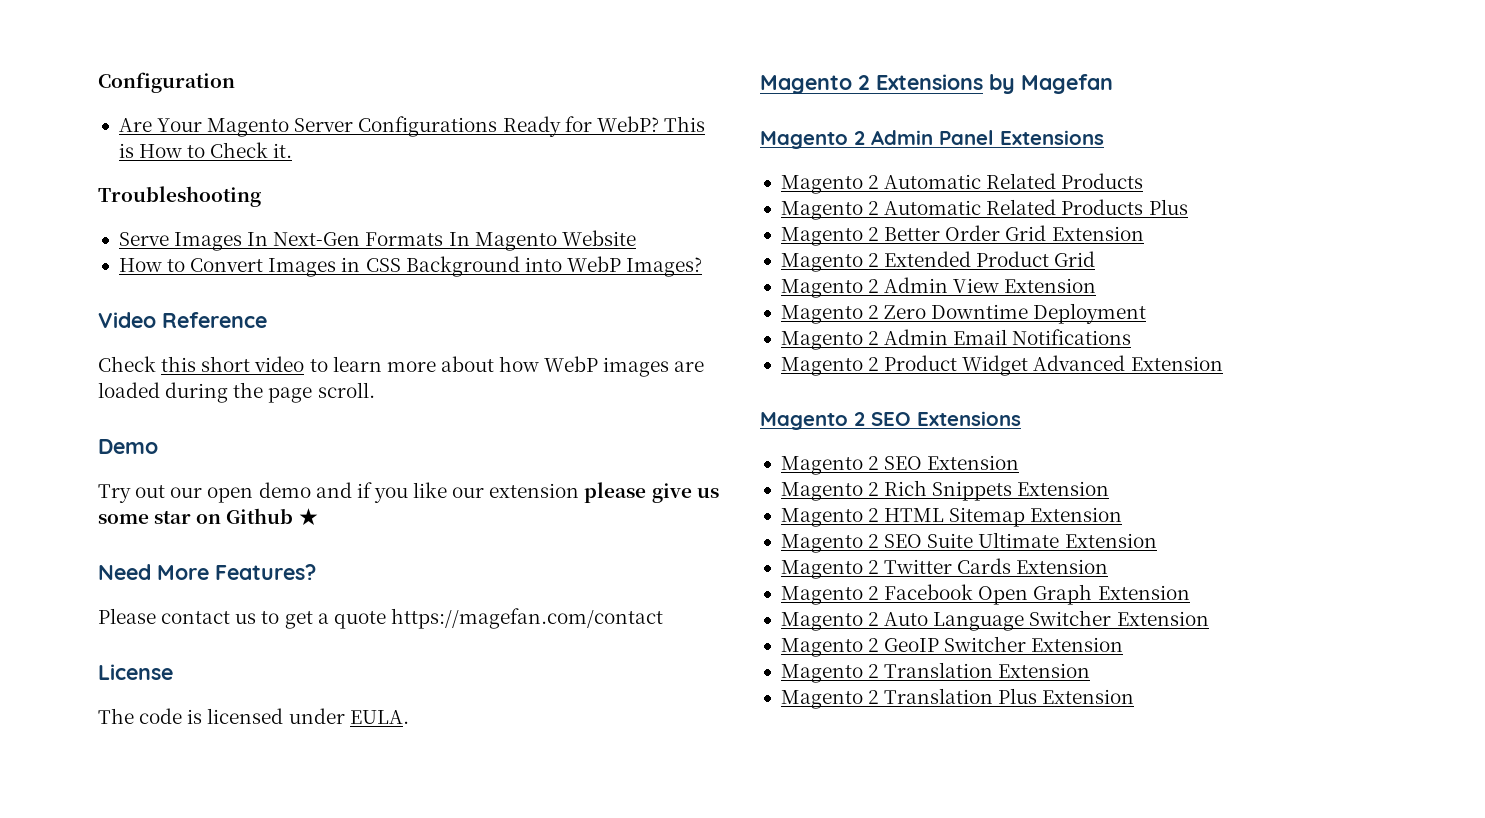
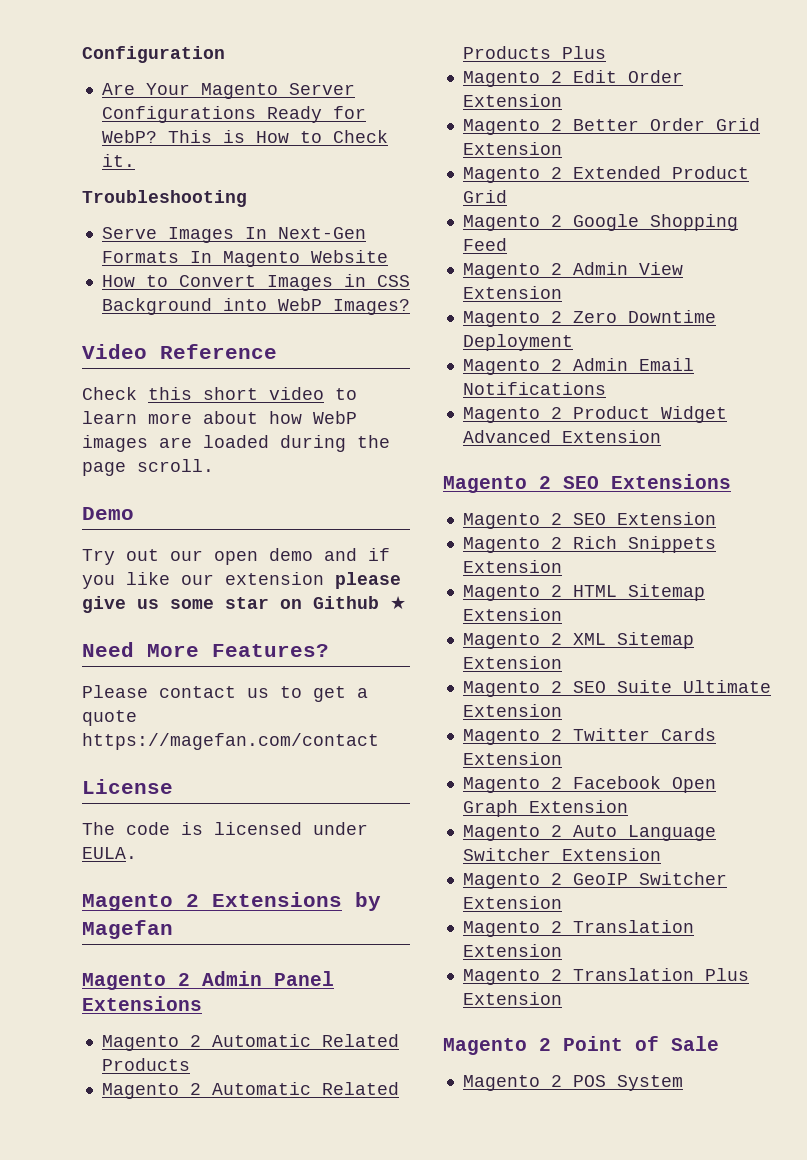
(1188, 207) none -> [462,70,683,87] [462,94,562,107] // Magento 2 Edit Order Extension
(1096, 259) none -> [462,214,738,231] [462,238,507,251] // Magento 2 Google Shopping Feed
(1123, 514) none -> [462,632,694,649] [462,656,562,669] // Magento 2 XML Sitemap Extension
(1135, 696) none -> [443,1036,719,1055] [462,1075,683,1091] // Magento 2 Point of Sale // Magento 2 POS System

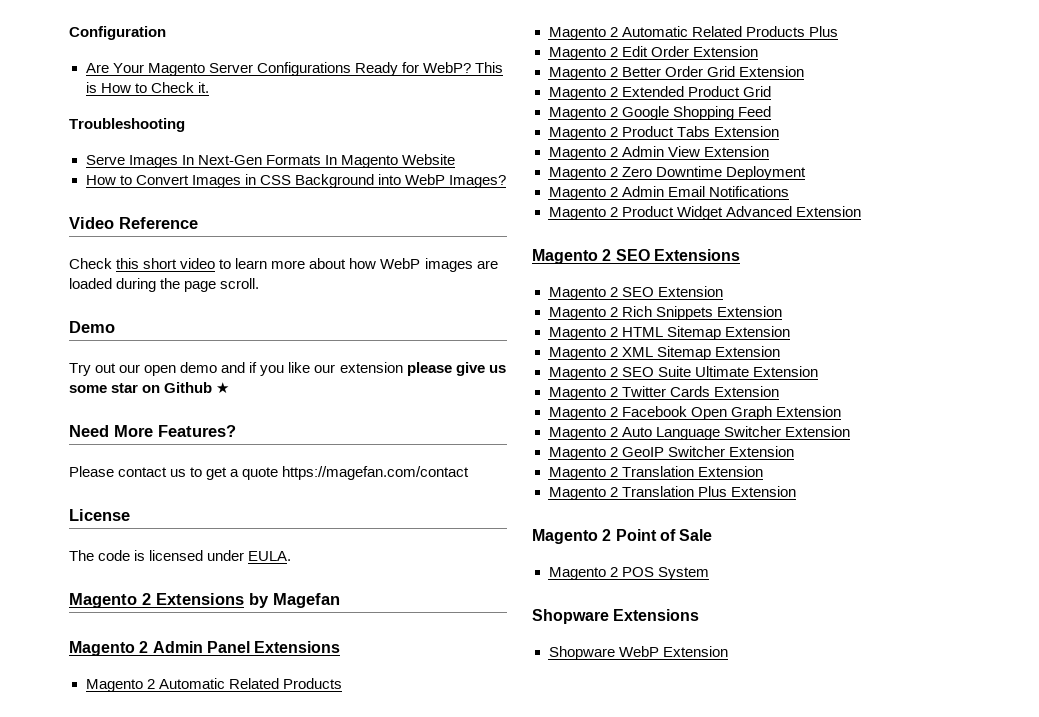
(507, 244) none -> [548,126,779,140] // Magento 2 Product Tabs Extension
(683, 1083) none -> [532,609,700,624] [548,646,728,660] // Shopware Extensions // Shopware WebP Extension

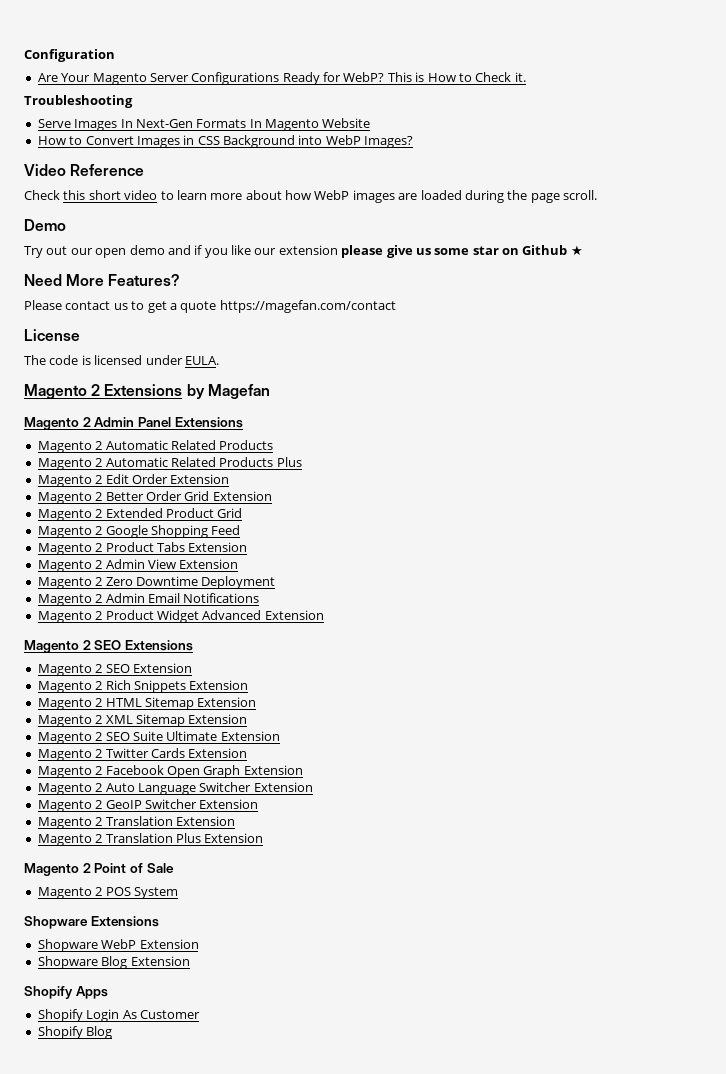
(728, 651) none -> [37,956,190,969] [24,986,108,999] [37,1009,200,1022] [37,1026,113,1039] // Shopware Blog Extension // Shopify Apps // Shopify Login As Customer // Shopify Blog

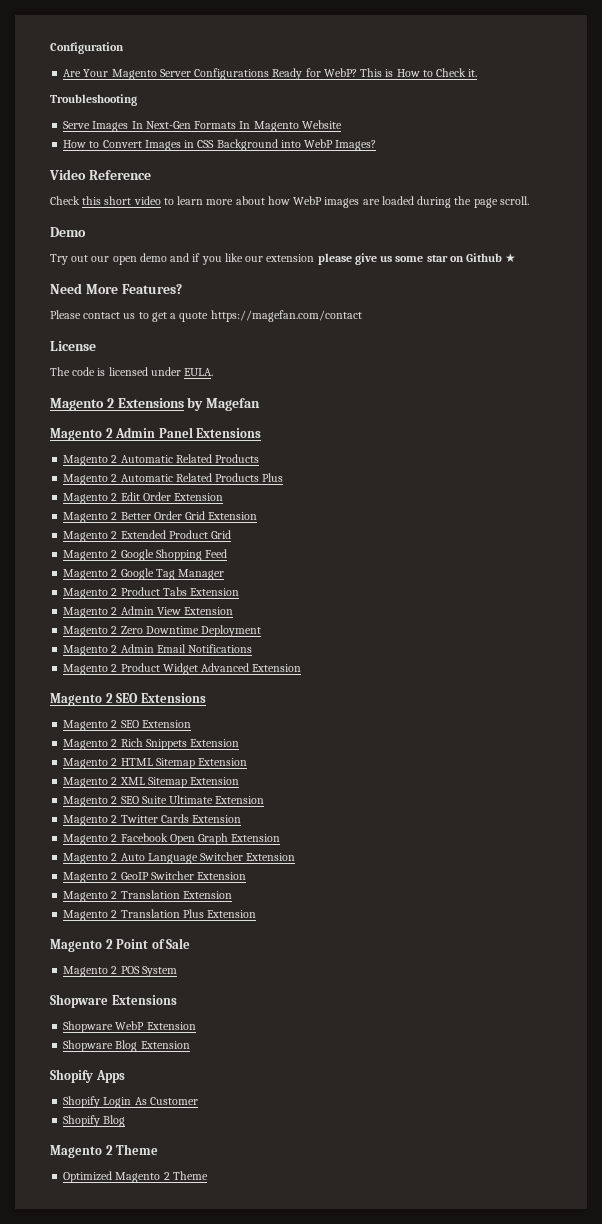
(241, 530) none -> [63,568,225,580] // Magento 2 Google Tag Manager
(113, 1032) none -> [50,1144,159,1158] [63,1171,208,1183] // Magento 2 Theme // Optimized Magento 2 Theme

